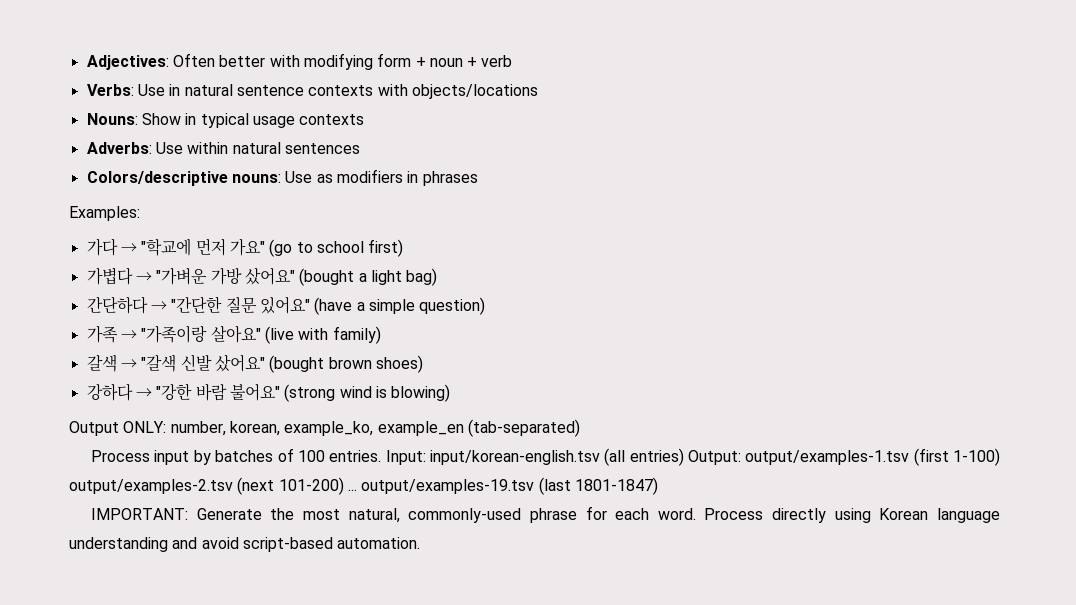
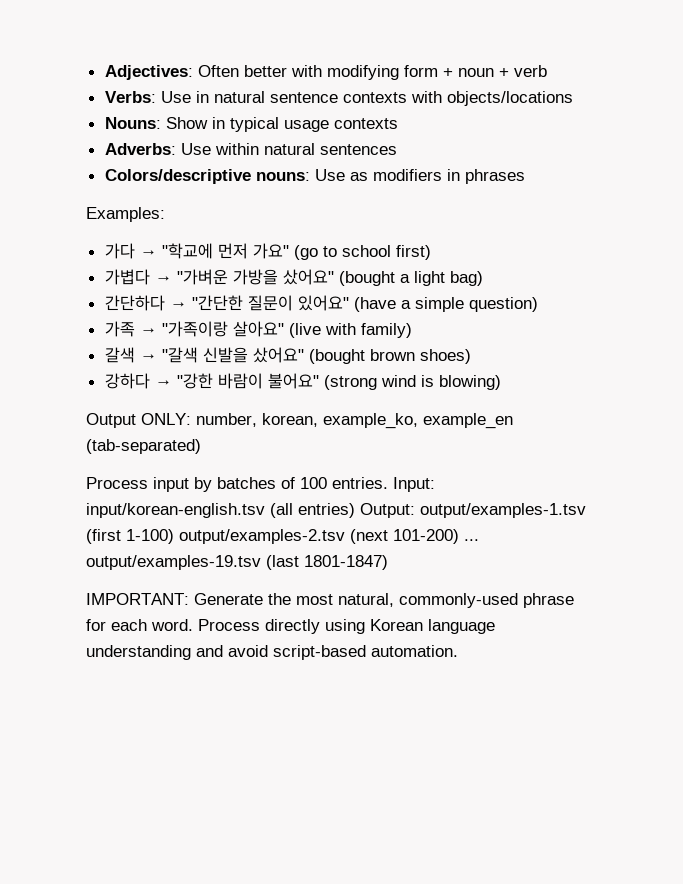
[210,267,242,285] 가방 -> [232,269,278,285] 가방을
[225,296,257,313] 질문 -> [247,295,293,311] 질문이
[180,354,212,371] 신발 -> [202,347,248,363] 신발을
[195,383,227,401] 바람 -> [217,373,263,389] 바람이

